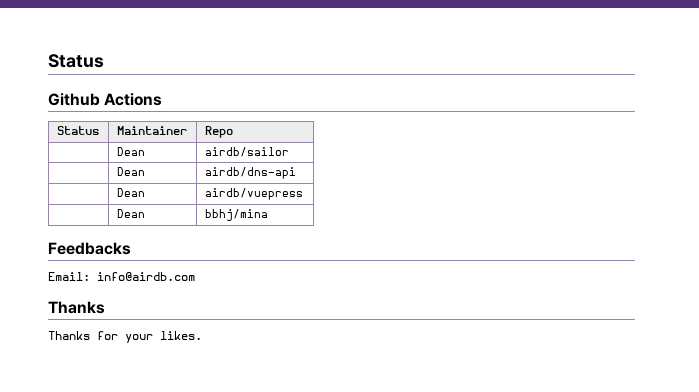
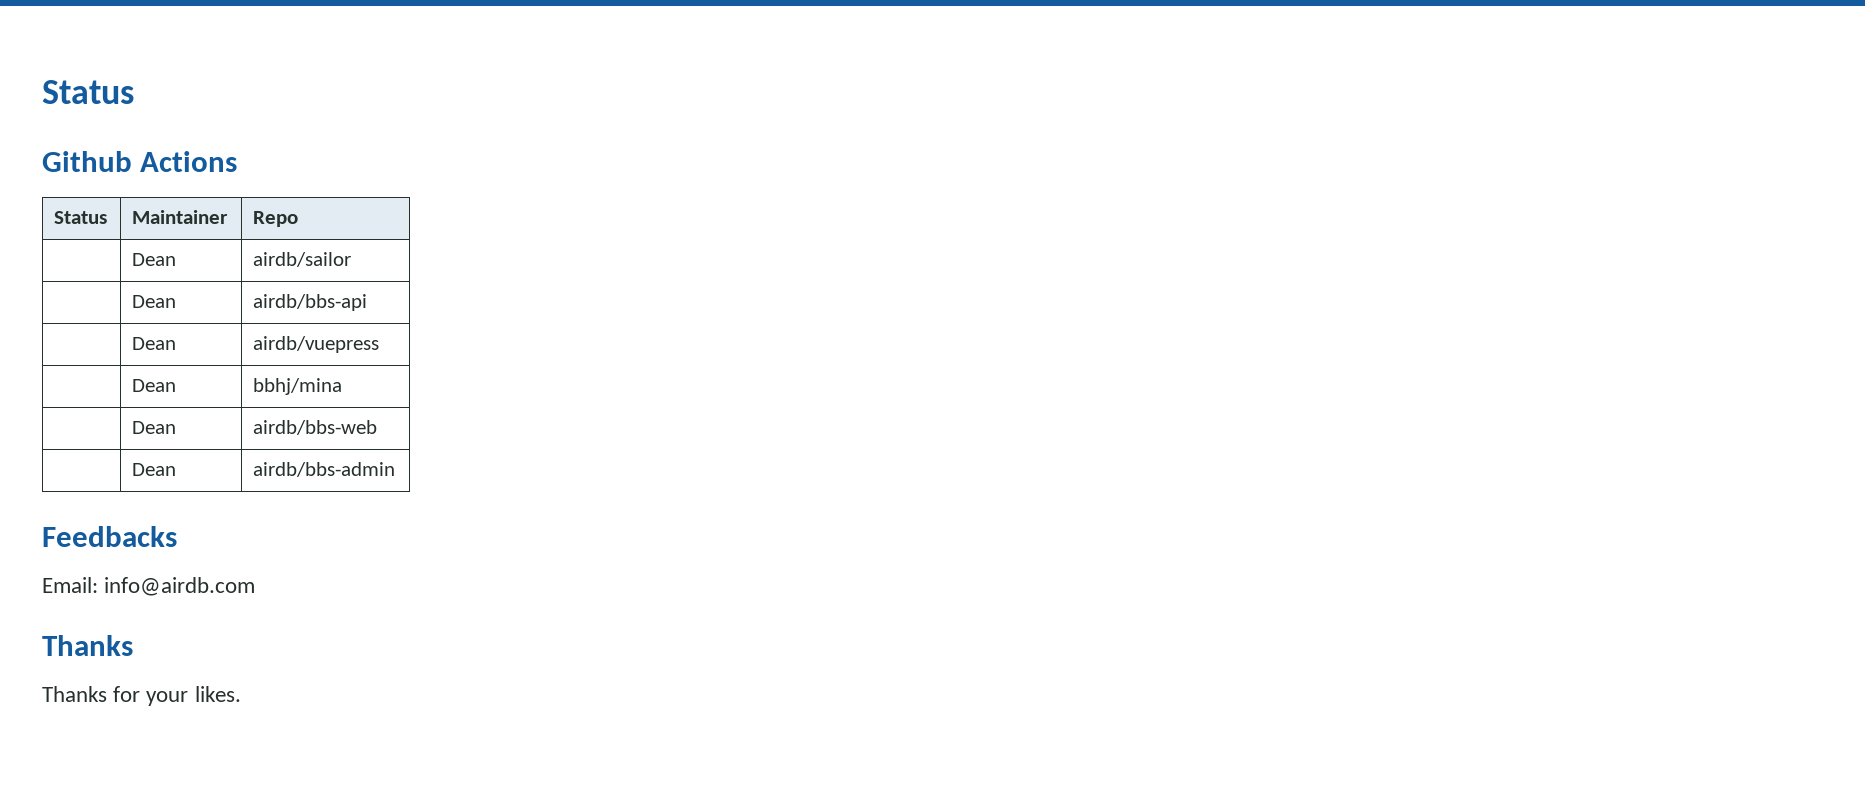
[204,167,296,179] airdb/dns-api -> [253,294,368,311] airdb/bbs-api
(268, 215) none -> [132,421,177,434] [253,420,378,435] [132,463,177,476] [253,462,396,477] // | Dean | airdb/bbs-web // | Dean | airdb/bbs-admin

